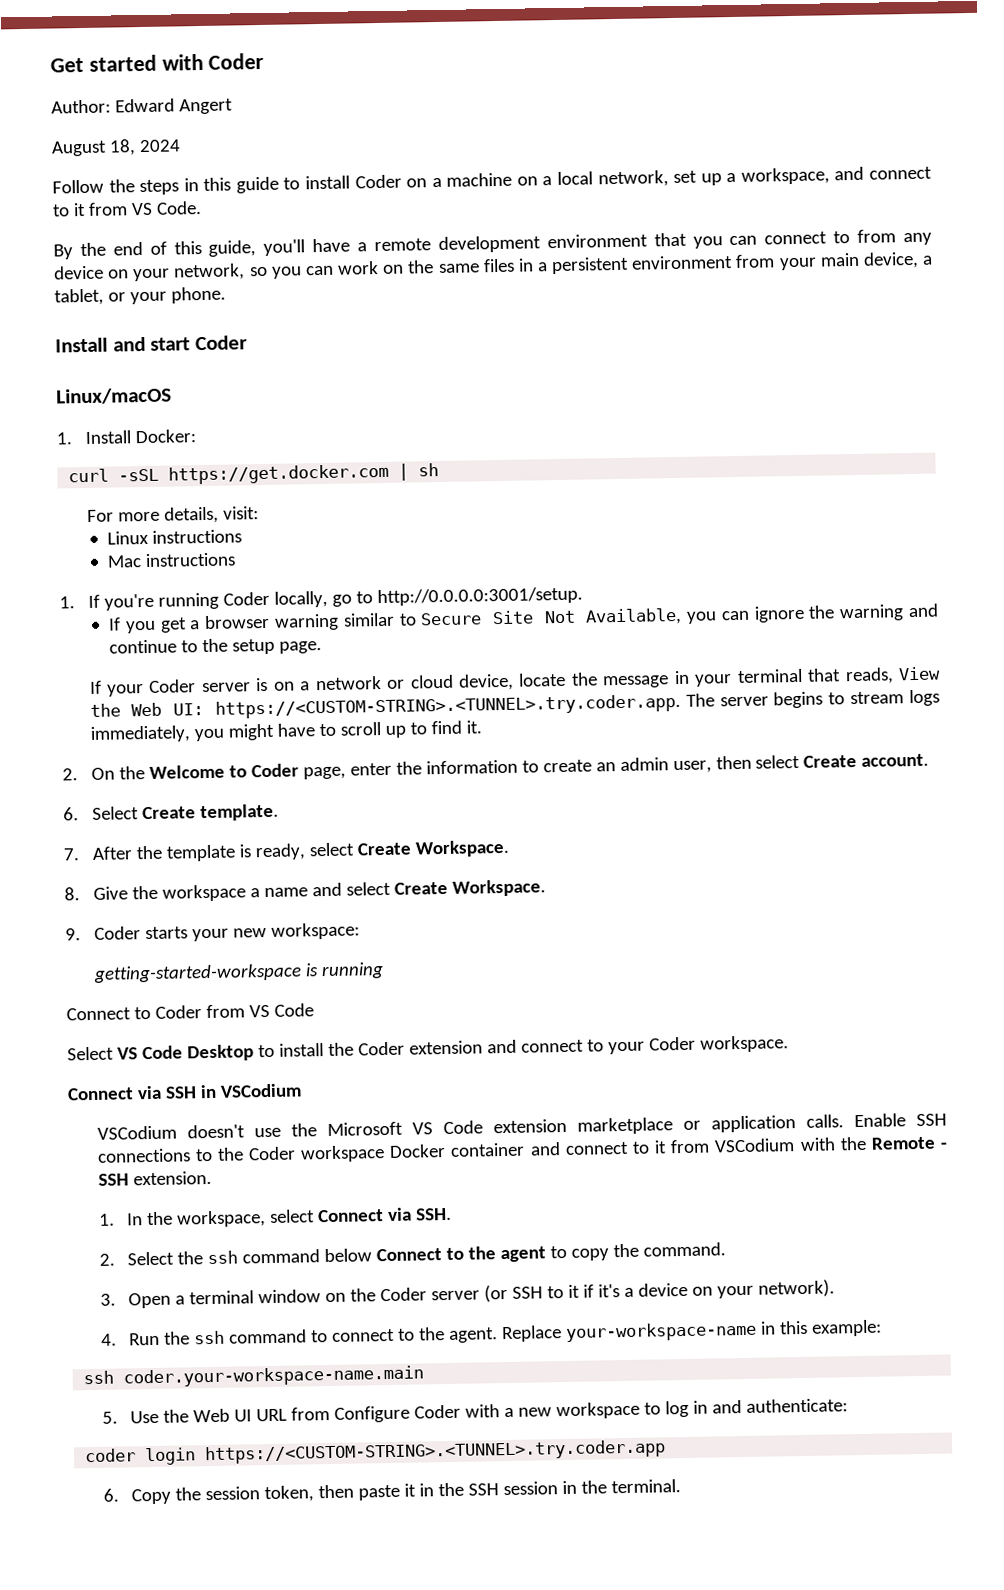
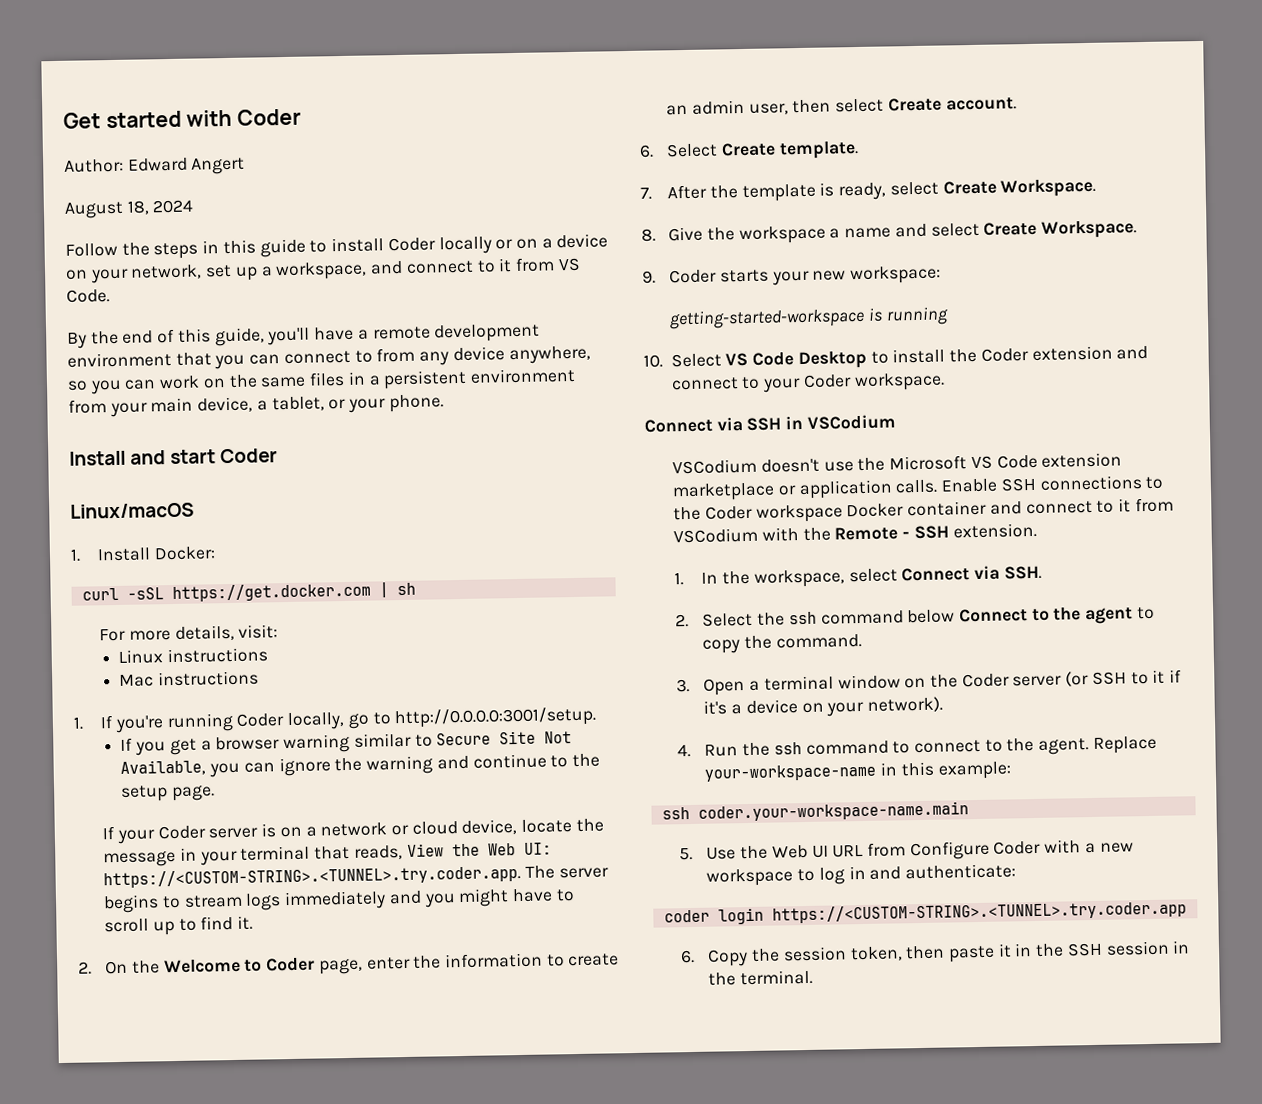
[406,171,593,188] on a machine on a local -> [438,233,609,255] [65,268,129,284] locally or on a device on your
[108,263,246,282] on your network, -> [508,345,591,365] anywhere,
[89,725,191,743] immediately, -> [284,890,422,911] immediately and
[66,1003,314,1021] Connect to Coder from VS Code // -> [643,354,663,368] 10.

